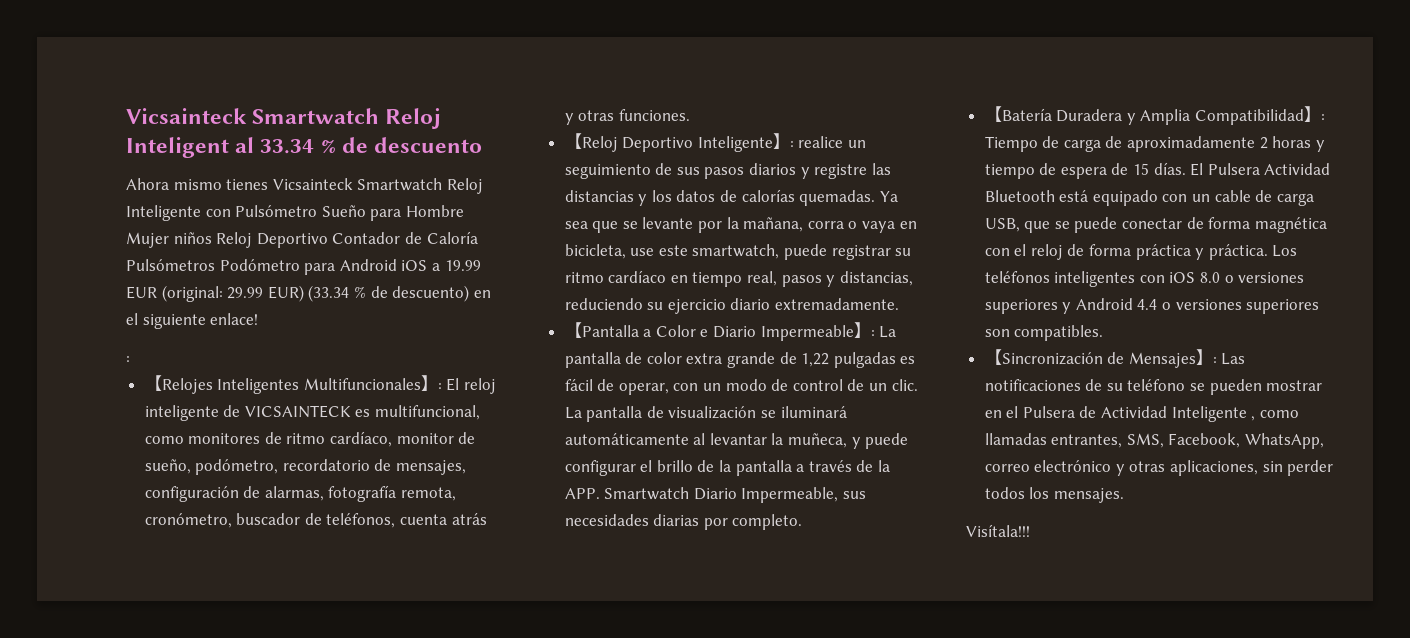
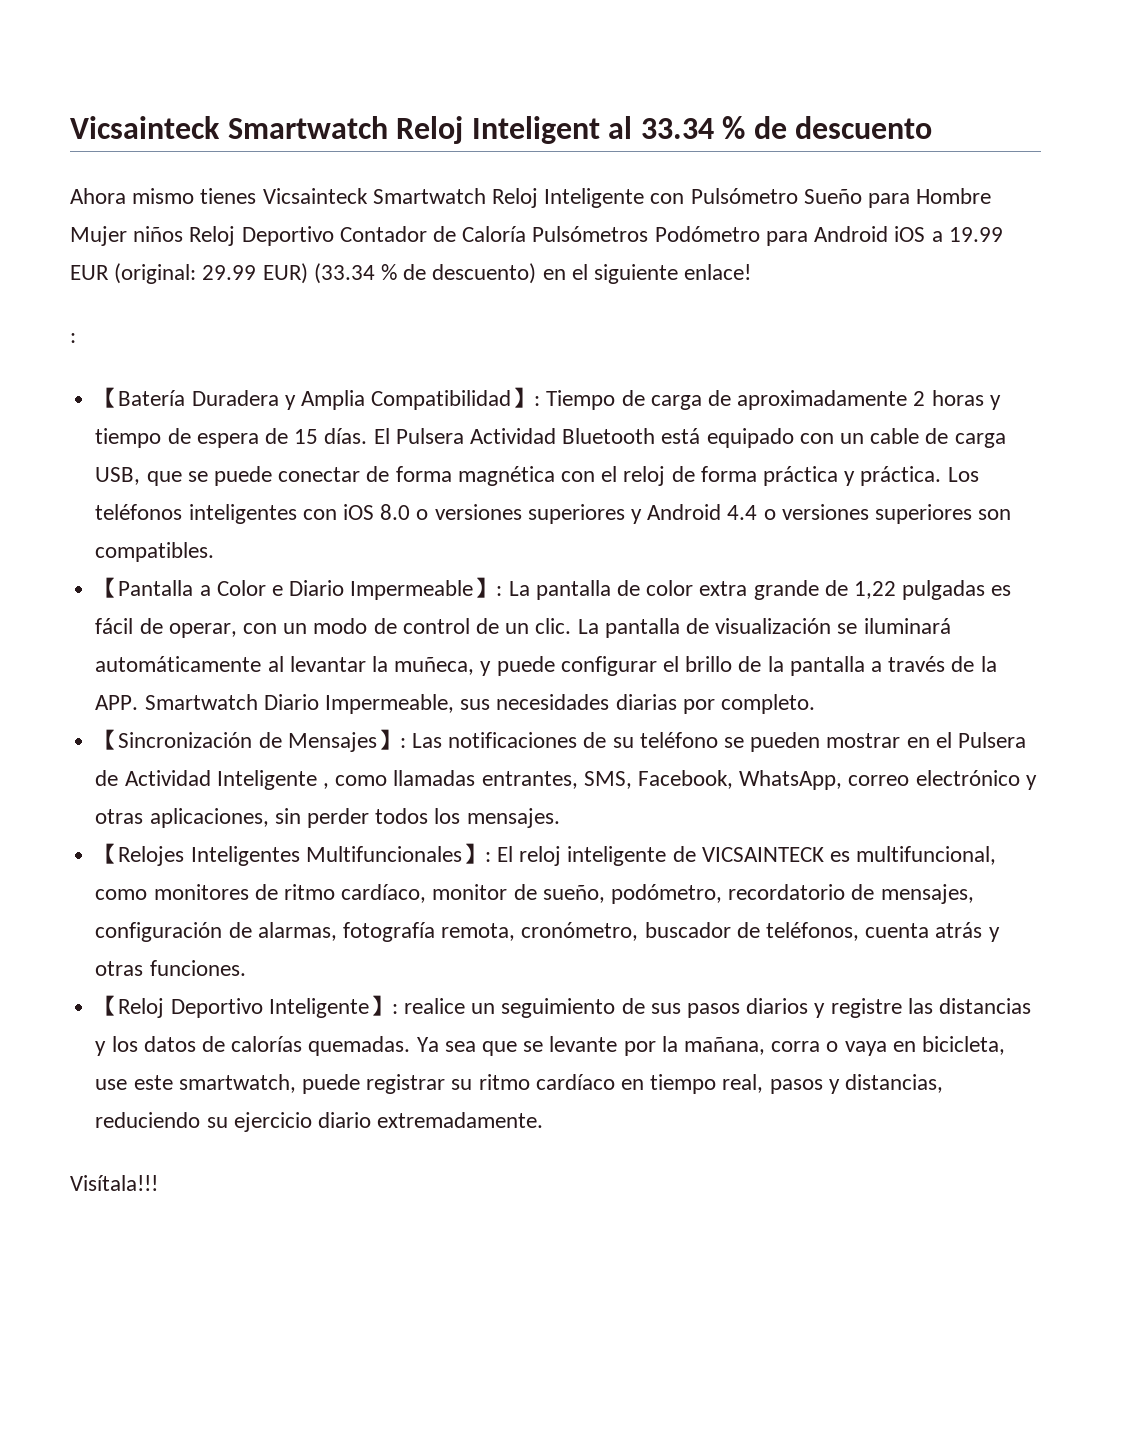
(130, 359) none -> [95,387,1001,410] [95,428,1006,448] [95,466,979,486] [95,504,1012,524] [95,542,215,562] [95,577,1012,600] [95,618,951,638] [95,656,997,676] [95,694,815,714] [95,729,1027,752] [95,770,1037,790] [95,808,560,828] // 【Batería Duradera y Amplia Compatibilidad】: Tiempo de carga de aproximadamente 2 horas y tiempo de espera de 15 días. El Pulsera Actividad Bluetooth está equipado con un cable de carga USB, que se puede conectar de forma magnética con el reloj de forma práctica y práctica. Los teléfonos inteligentes con iOS 8.0 o versiones superiores y Android 4.4 o versiones superiores son compatibles. // 【Pantalla a Color e Diario Impermeable】: La pantalla de color extra grande de 1,22 pulgadas es fácil de operar, con un modo de control de un clic. La pantalla de visualización se iluminará automáticamente al levantar la muñeca, y puede configurar el brillo de la pantalla a través de la APP. Smartwatch Diario Impermeable, sus necesidades diarias por completo. // 【Sincronización de Mensajes】: Las notificaciones de su teléfono se pueden mostrar en el Pulsera de Actividad Inteligente , como llamadas entrantes, SMS, Facebook, WhatsApp, correo electrónico y otras aplicaciones, sin perder todos los mensajes.
[564,322,897,341] [564,352,916,368] [564,379,918,395] [564,406,847,422] [564,433,909,449] [564,460,891,476] [564,487,867,503] [564,514,803,530] [984,106,1326,125] [984,136,1325,152] [984,162,1331,179] [984,190,1314,206] [984,217,1327,233] [984,244,1298,260] [984,271,1305,287] [984,298,1320,314] [984,325,1104,341] [984,349,1246,368] [984,379,1323,395] [984,406,1299,422] [984,433,1325,449] [984,460,1334,476] [984,487,1124,503] // 【Pantalla a Color e Diario Impermeable】: La pantalla de color extra grande de 1,22 pulgadas es fácil de operar, con un modo de control de un clic. La pantalla de visualización se iluminará automáticamente al levantar la muñeca, y puede configurar el brillo de la pantalla a través de la APP. Smartwatch Diario Impermeable, sus necesidades diarias por completo. // 【Batería Duradera y Amplia Compatibilidad】: Tiempo de carga de aproximadamente 2 horas y tiempo de espera de 15 días. El Pulsera Actividad Bluetooth está equipado con un cable de carga USB, que se puede conectar de forma magnética con el reloj de forma práctica y práctica. Los teléfonos inteligentes con iOS 8.0 o versiones superiores y Android 4.4 o versiones superiores son compatibles. // 【Sincronización de Mensajes】: Las notificaciones de su teléfono se pueden mostrar en el Pulsera de Actividad Inteligente , como llamadas entrantes, SMS, Facebook, WhatsApp, correo electrónico y otras aplicaciones, sin perder todos los mensajes. -> (544, 1120) none

